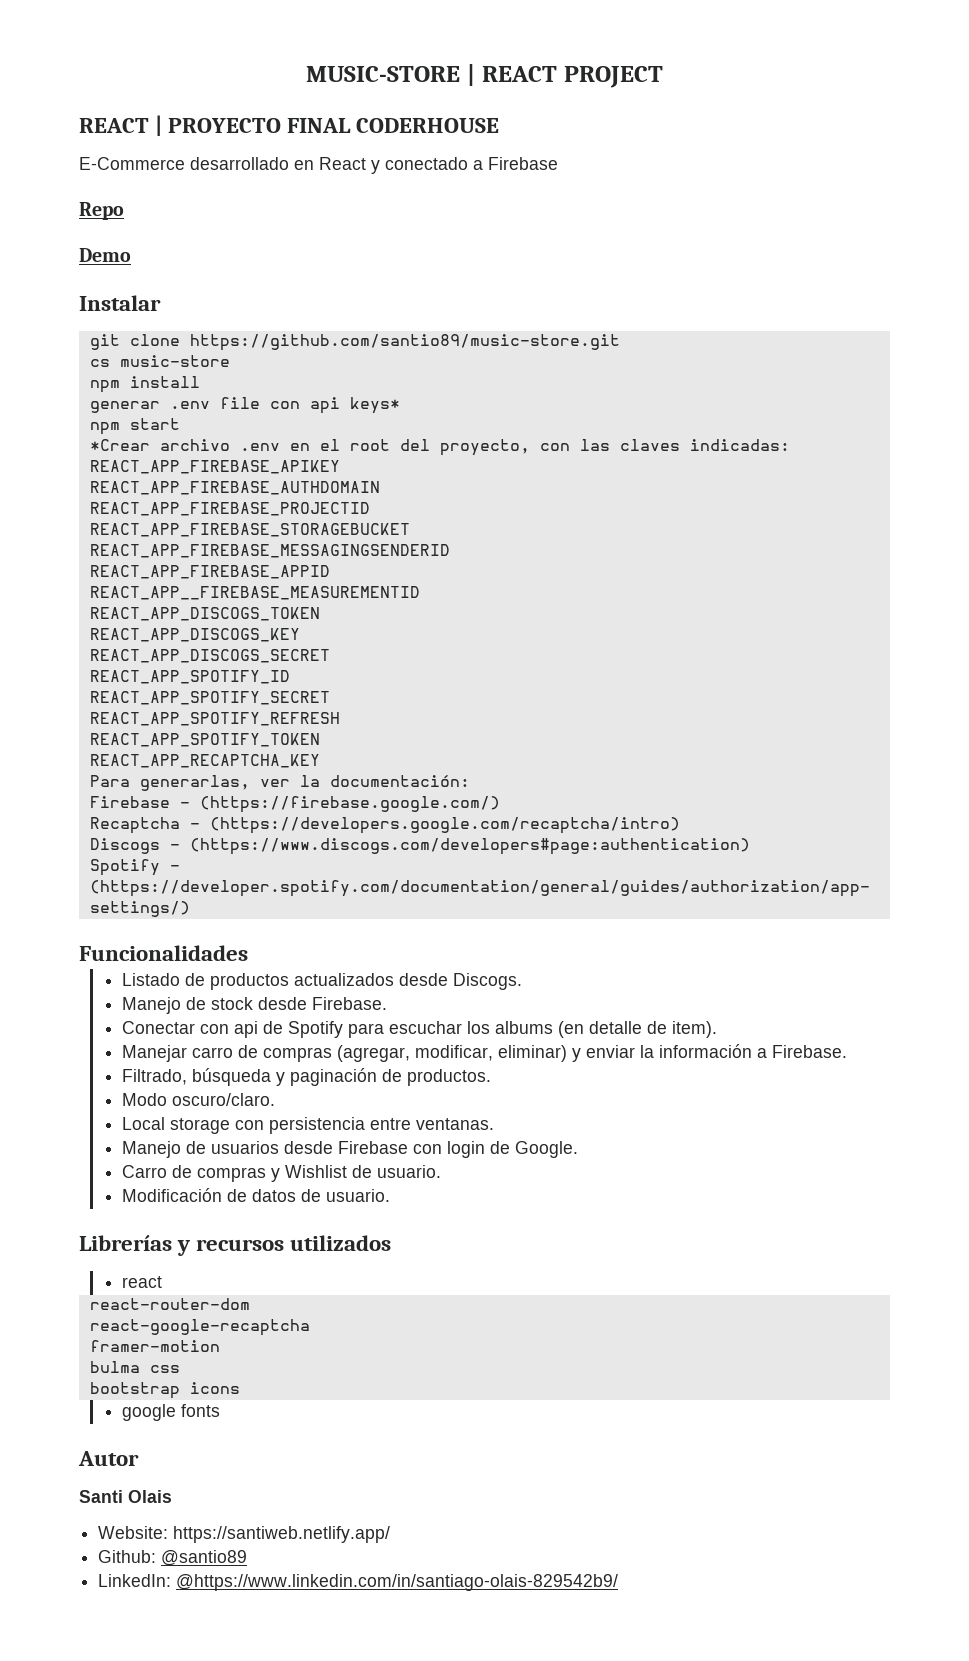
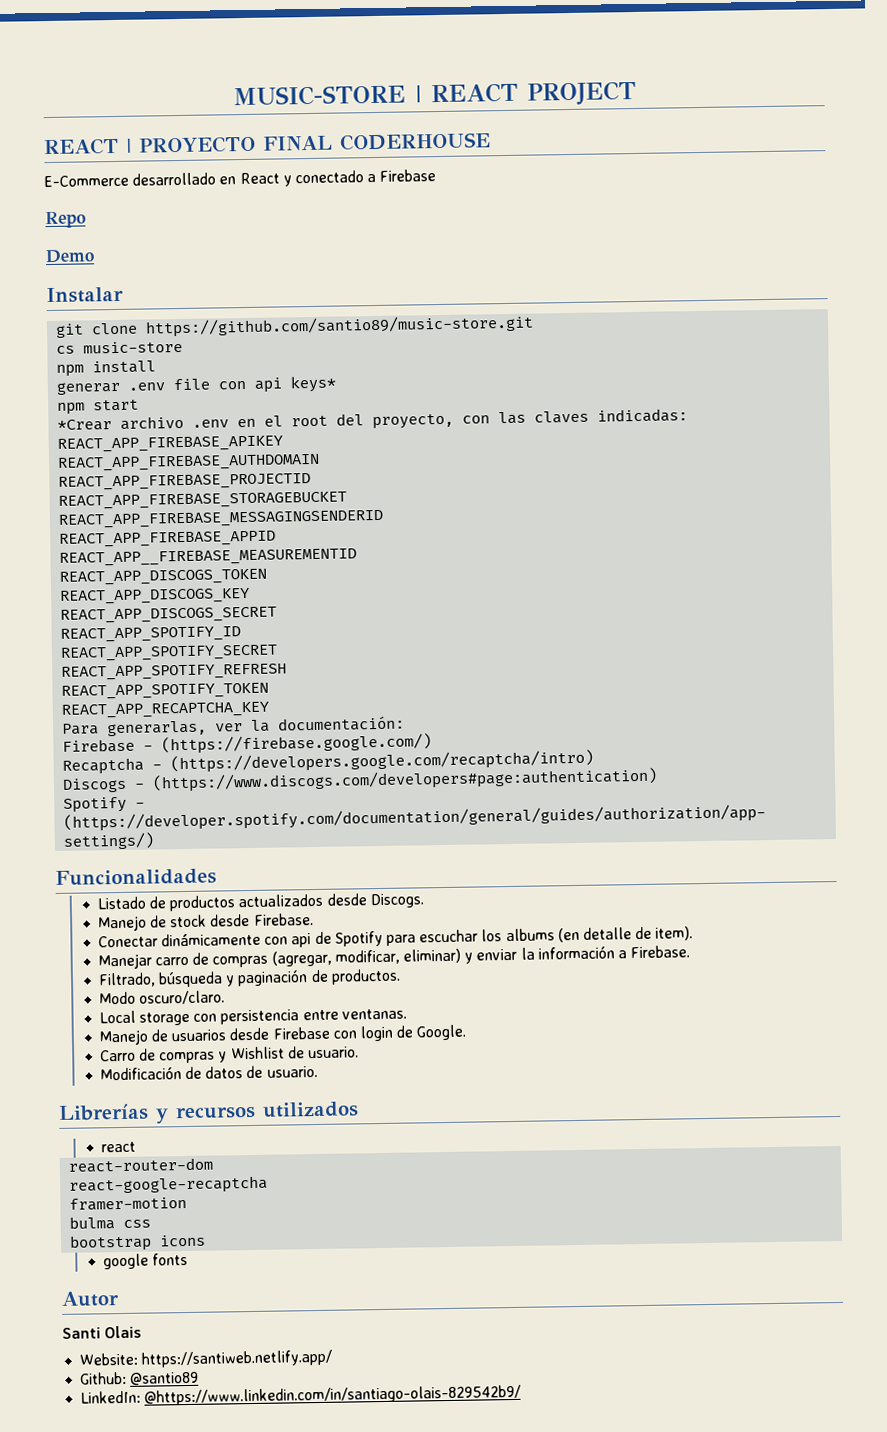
(195, 1027) none -> [161,932,262,947] dinámicamente

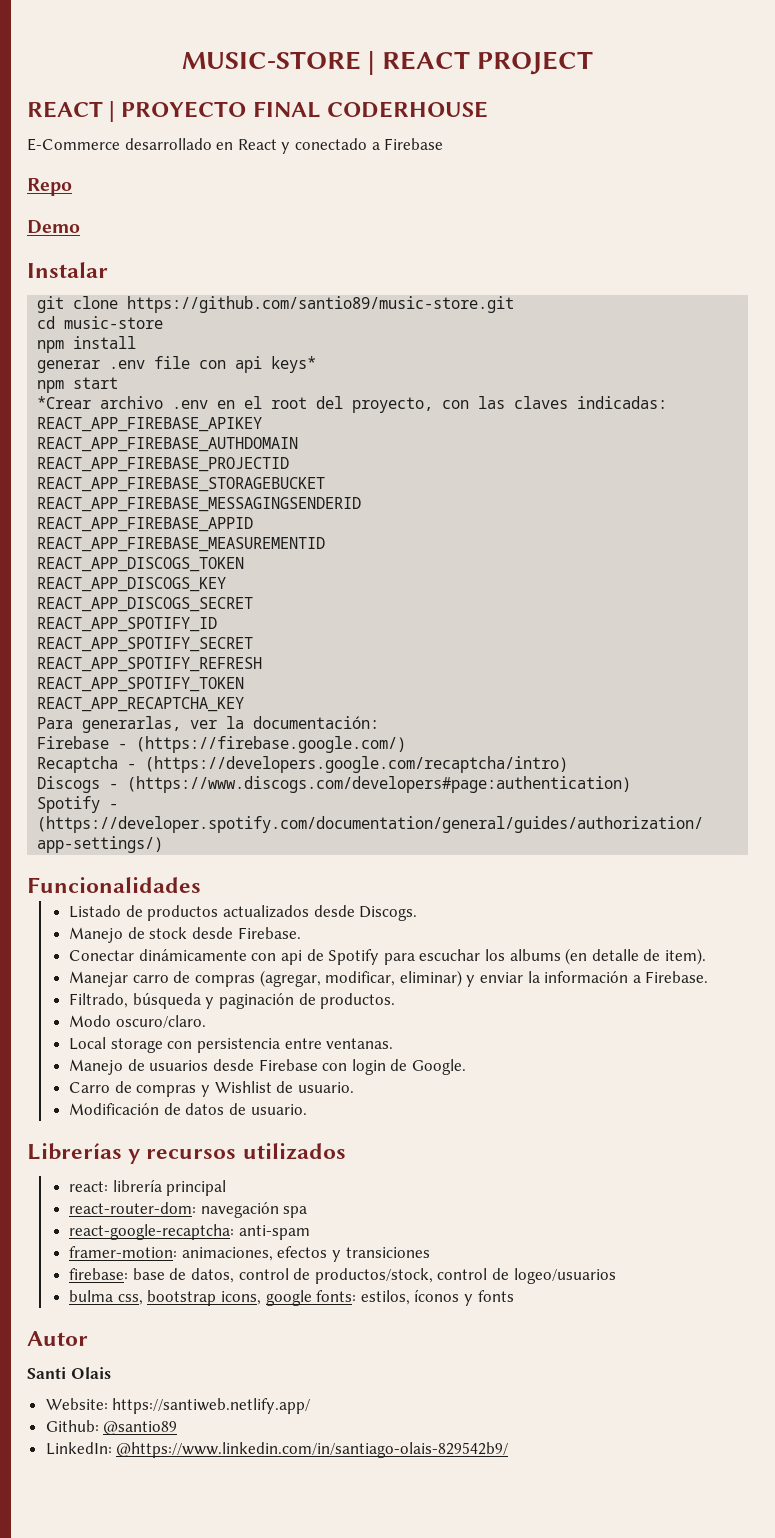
[56,345,76,354] cs -> [37,316,56,329] cd
[59,548,358,567] REACT_APP__FIREBASE_MEASUREMENTID -> [37,537,326,552] REACT_APP_FIREBASE_MEASUREMENTID
[100,1141,136,1153] [68,1157,214,1173] [69,1175,269,1195] [69,1196,188,1211] [69,1216,152,1230] [69,1234,207,1252] [102,1253,149,1270] react // react-router-dom // react-google-recaptcha // framer-motion // bulma css // bootstrap icons // google -> [69,1179,227,1196] [69,1202,308,1218] [69,1224,310,1240] [69,1246,430,1262] [69,1268,616,1284] [69,1289,474,1306] react: librería principal // react-router-dom: navegación spa // react-google-recaptcha: anti-spam // framer-motion: animaciones, efectos y transiciones // firebase: base de datos, control de productos/stock, control de logeo/usuarios // bulma css, bootstrap icons, google fonts: estilos, íconos y

